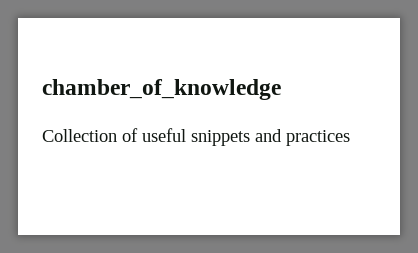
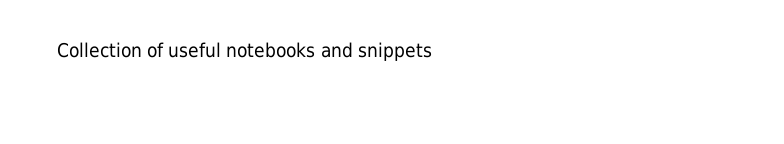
[42,79,281,100] chamber_of_knowledge // -> (57, 50) none
[191,129,350,146] snippets and practices -> [226,42,432,61] notebooks and snippets

